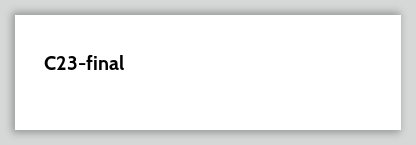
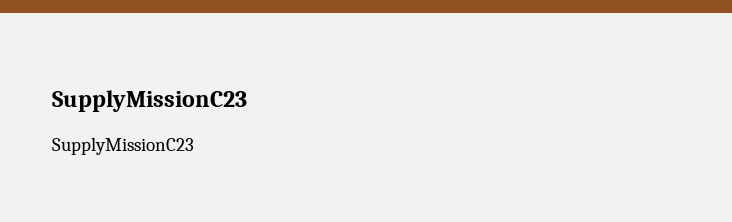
[44,55,124,70] C23-final -> [52,90,247,112] [52,137,194,155] SupplyMissionC23 // SupplyMissionC23

